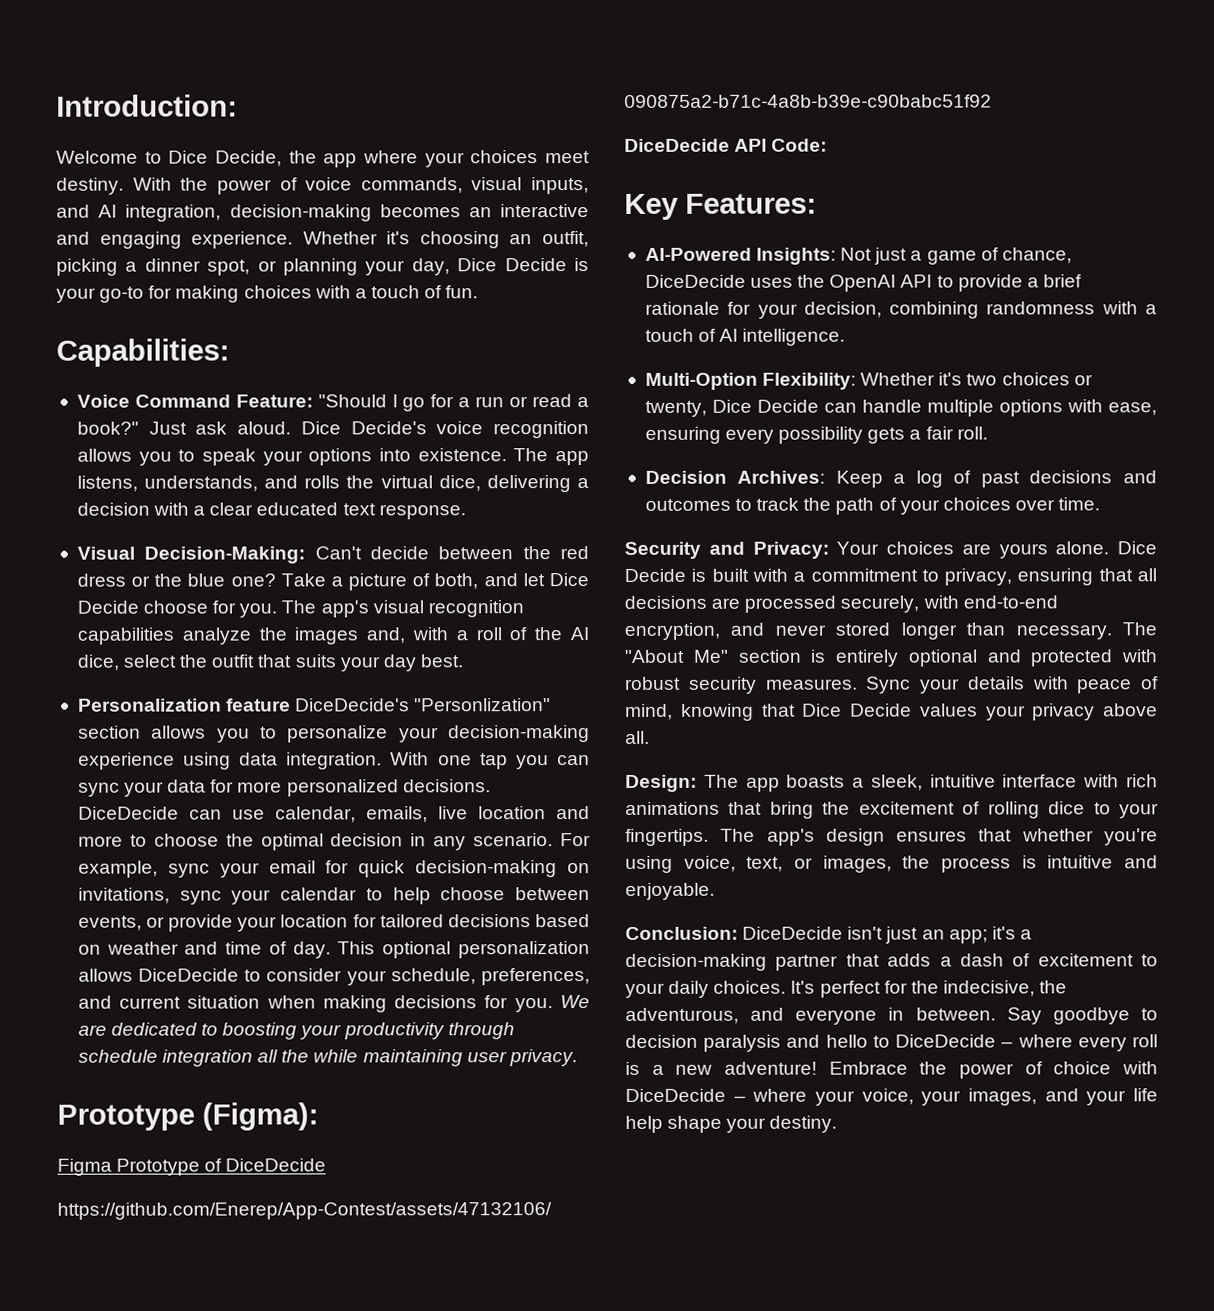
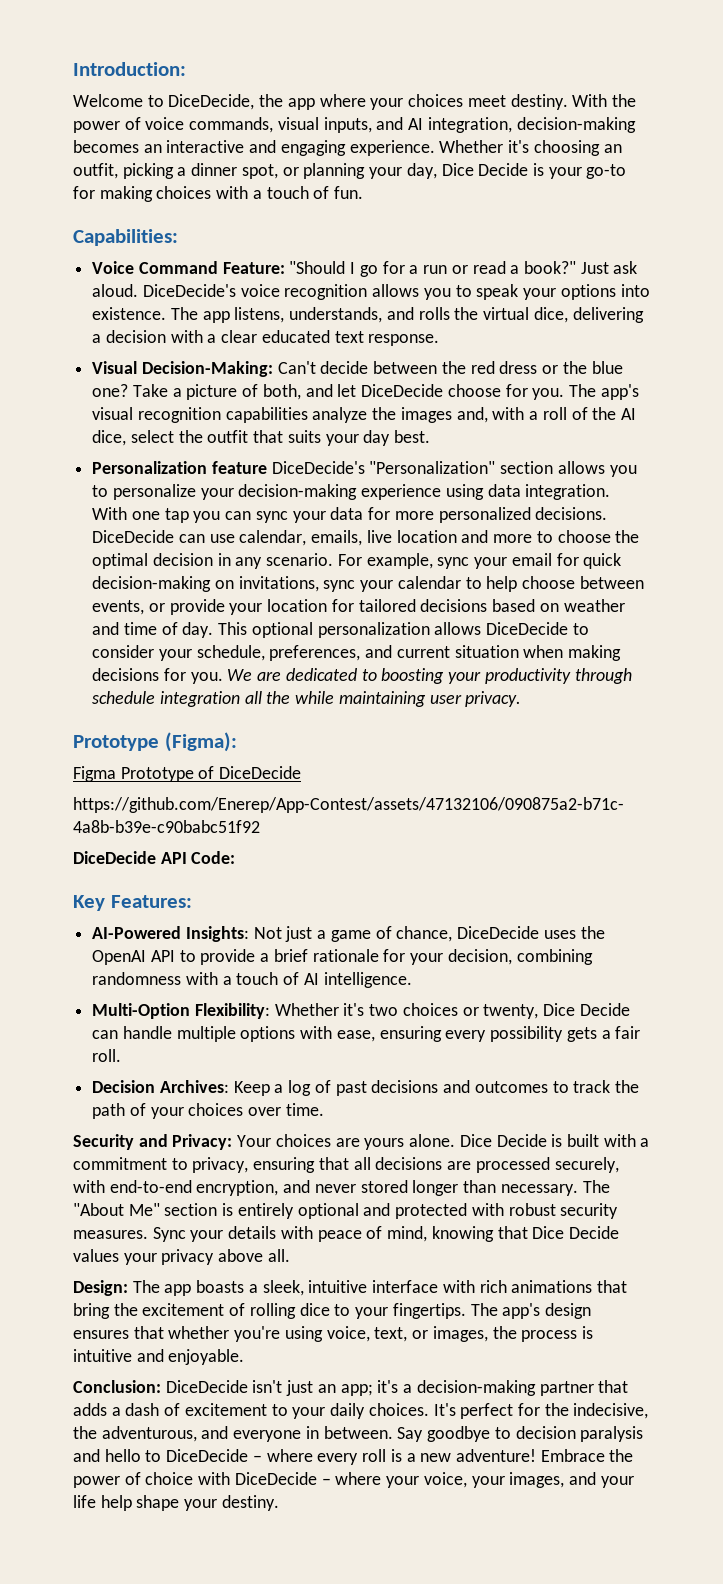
[168,150,282,167] Dice Decide, -> [168,94,255,110] DiceDecide,
[300,421,427,435] Dice Decide's -> [142,284,236,297] DiceDecide's
[549,573,590,587] [76,600,139,614] Dice Decide -> [361,384,444,397] DiceDecide
[414,698,552,712] "Personlization" -> [369,461,496,474] "Personalization"

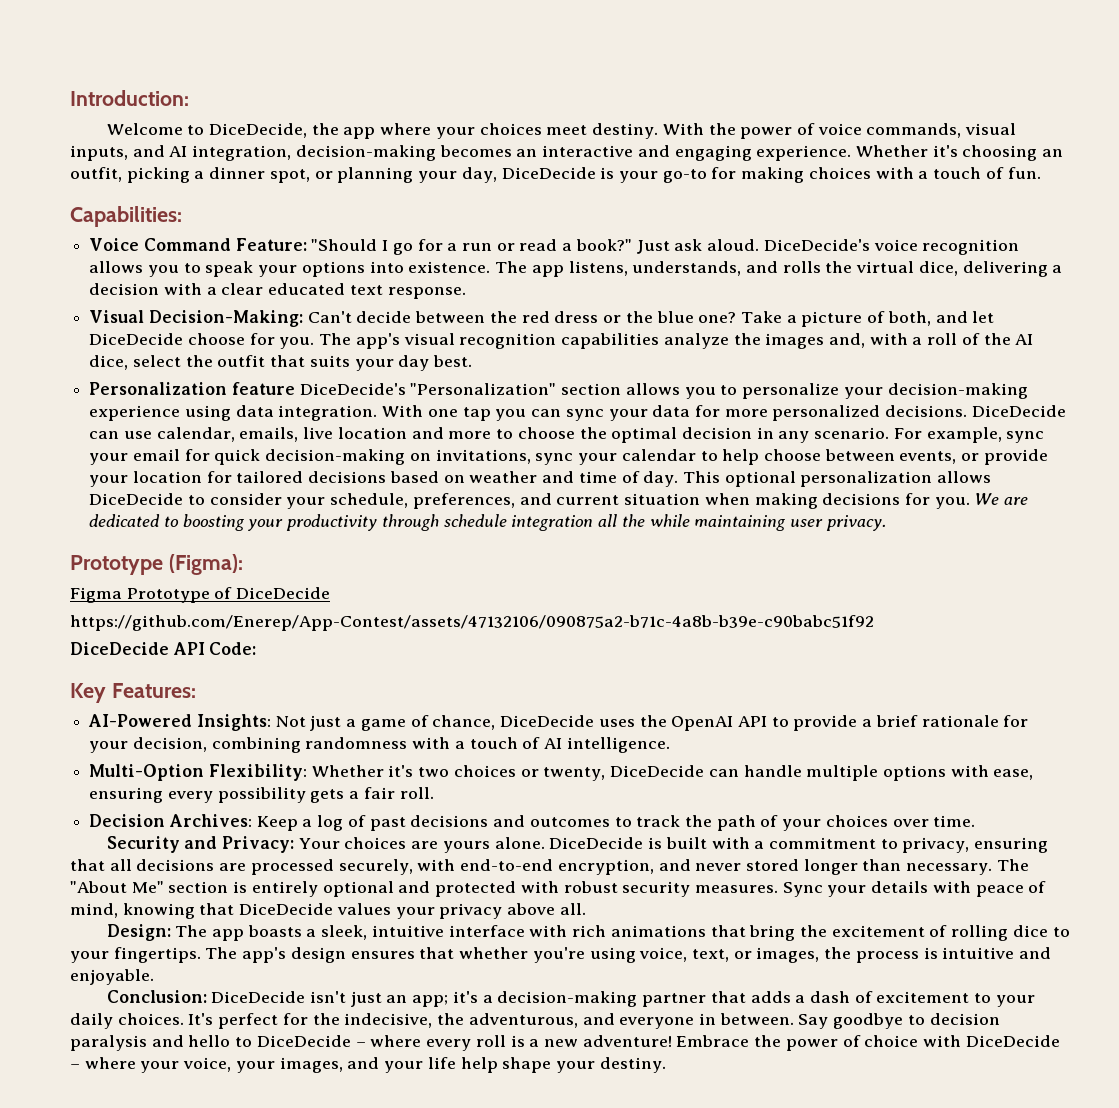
[441,163,529,176] Dice Decide -> [501,167,596,179] DiceDecide
[543,1003,630,1016] Dice Decide -> [610,765,705,777] DiceDecide
[459,1134,547,1147] Dice Decide -> [549,837,644,849] DiceDecide
[532,1226,619,1239] Dice Decide -> [239,903,334,915] DiceDecide

